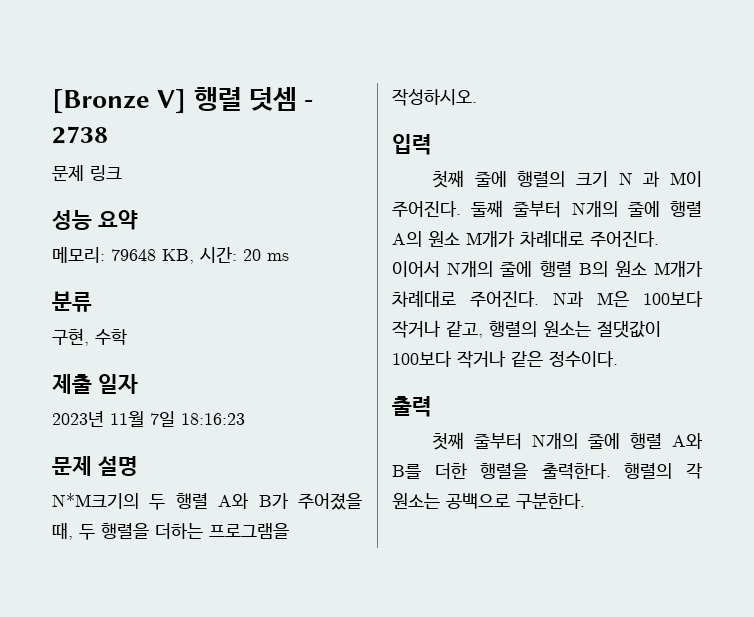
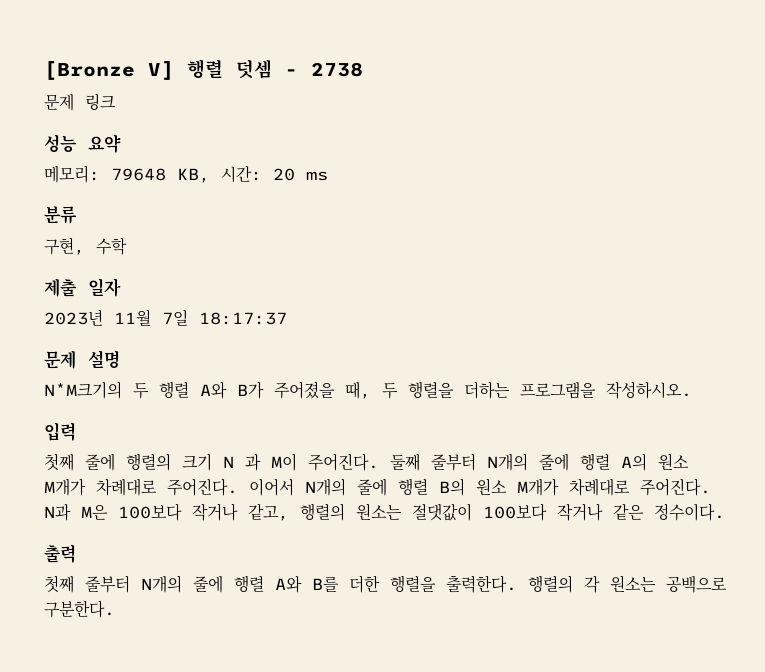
[181,413,245,425] 18:16:23 -> [199,312,287,325] 18:17:37

